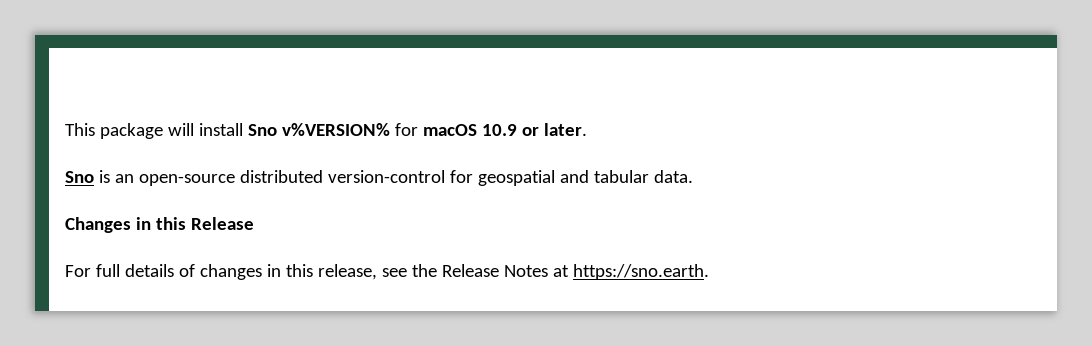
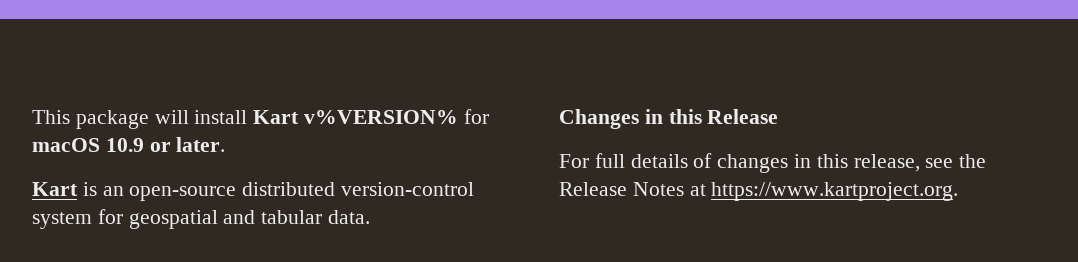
[247,124,277,136] Sno -> [253,110,300,124] Kart
[65,171,94,183] Sno -> [32,182,78,196] Kart
(445, 176) none -> [32,212,92,229] system
[572,264,709,280] https://sno.earth. -> [711,182,959,201] https://www.kartproject.org.

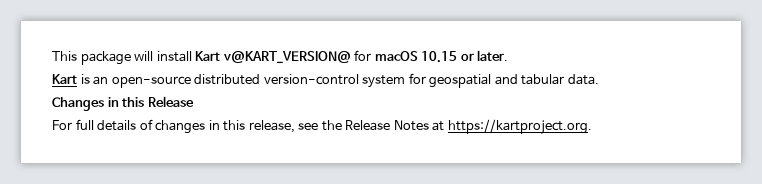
[304,110,459,124] v%VERSION% -> [222,51,351,64] v@KART_VERSION@
[105,138,144,152] 10.9 -> [421,51,458,63] 10.15
[711,182,959,201] https://www.kartproject.org. -> [447,119,592,134] https://kartproject.org.

